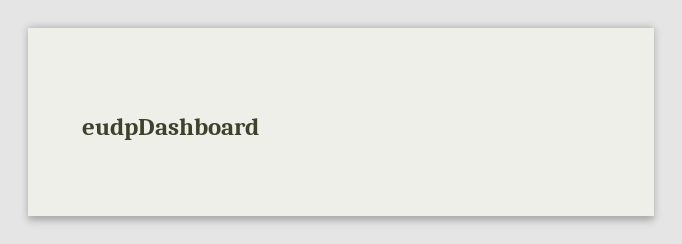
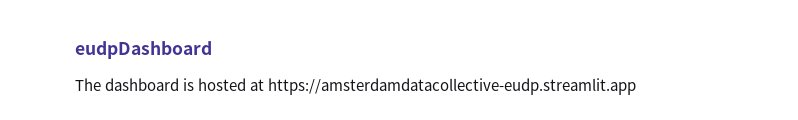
(259, 129) none -> [75,78,637,95] // The dashboard is hosted at https://amsterdamdatacollective-eudp.streamlit.app

